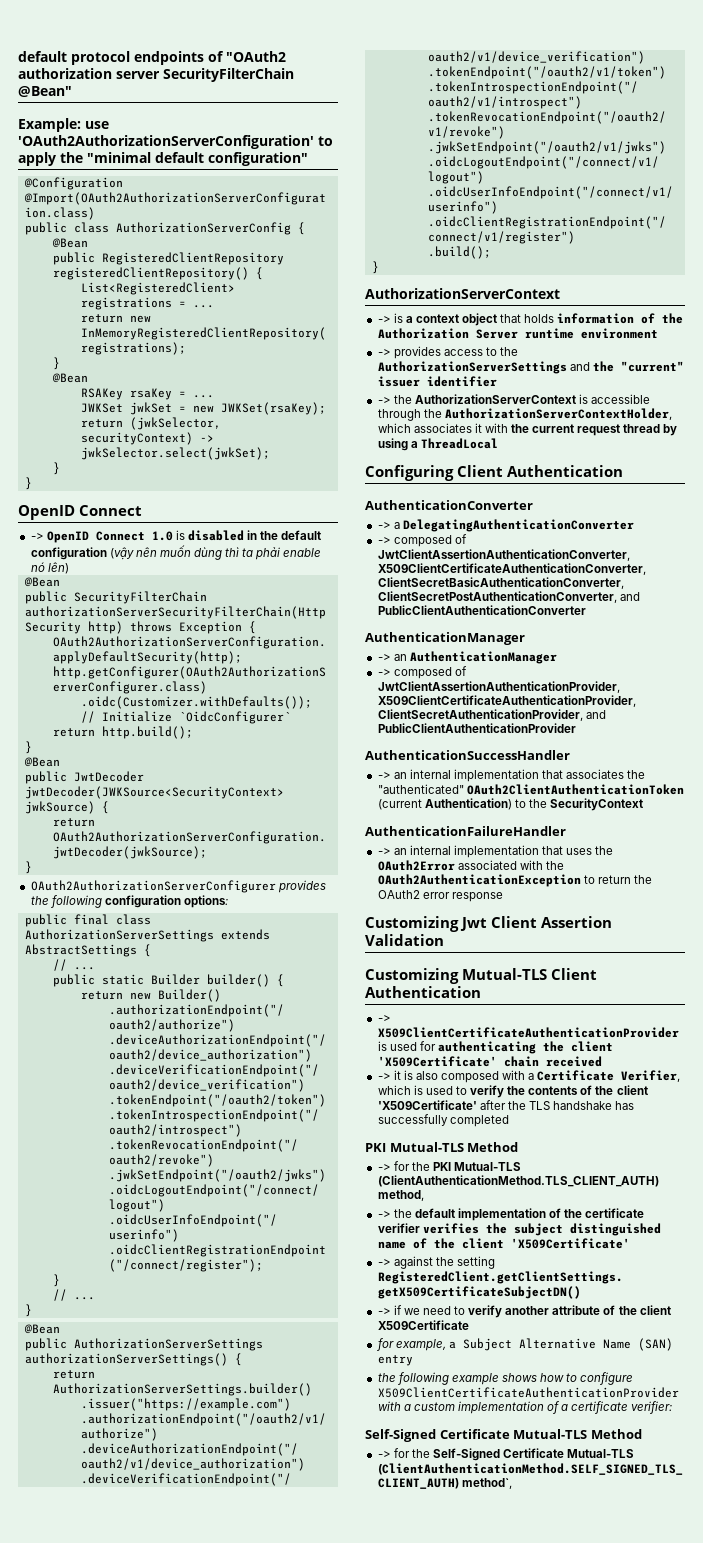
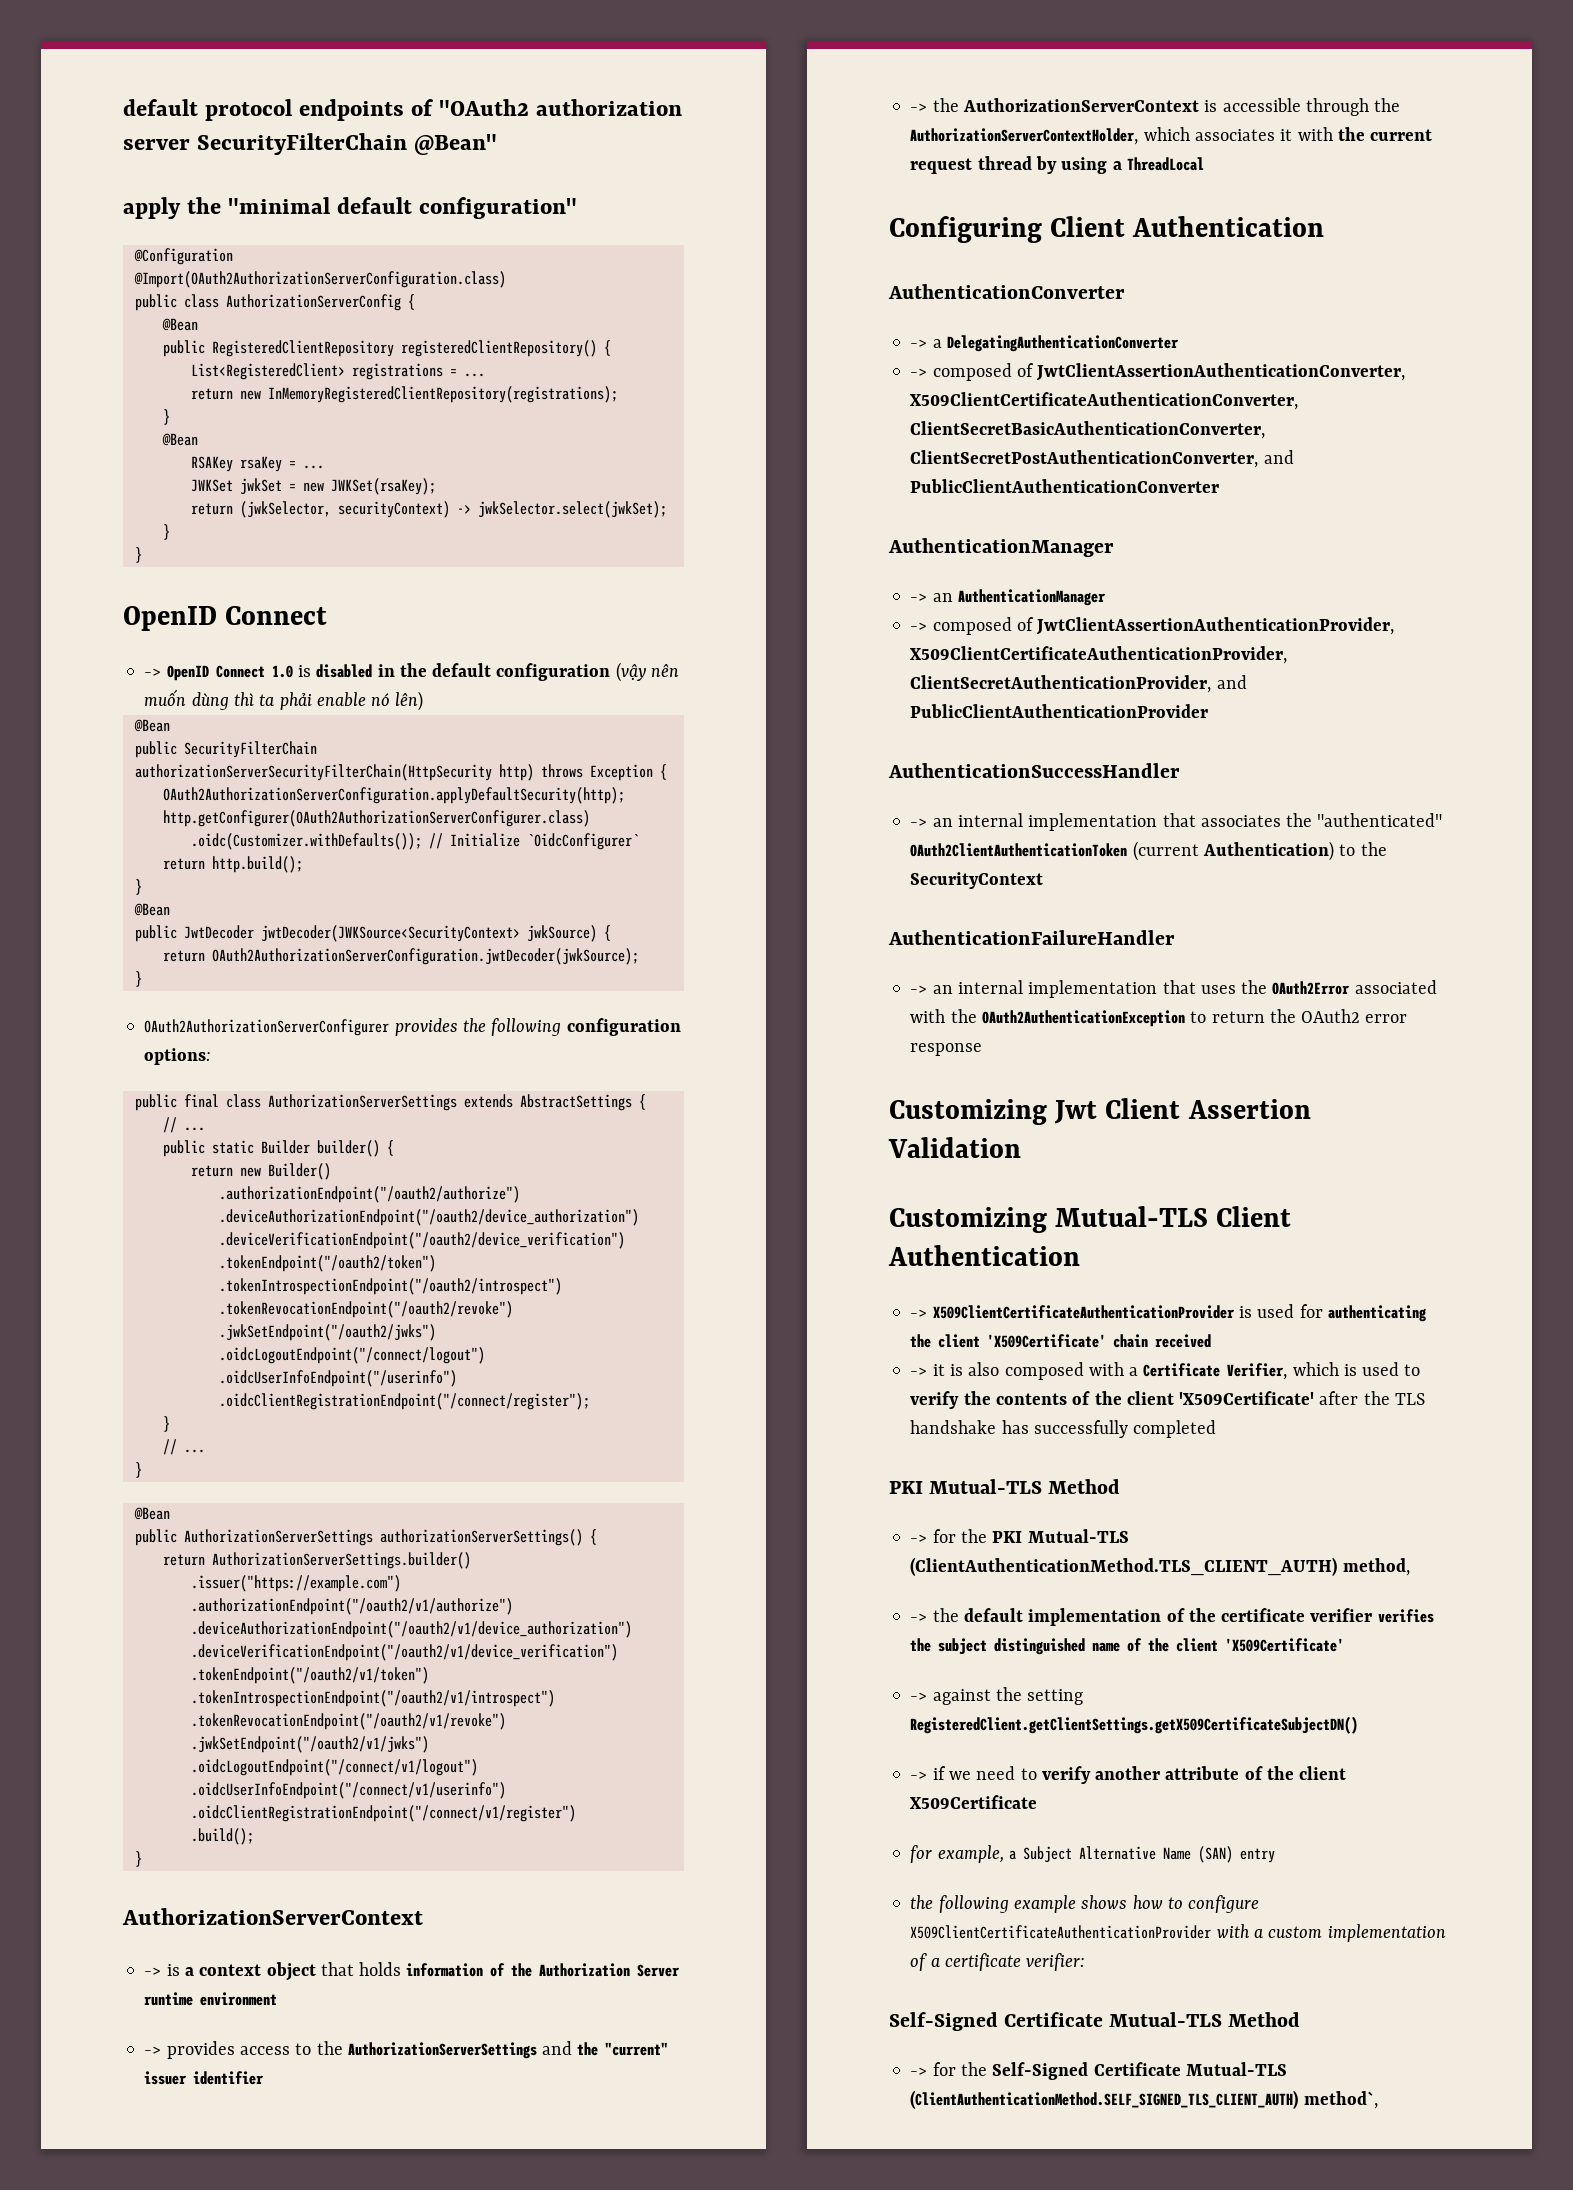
[18,118,109,132] [18,135,333,149] Example: use 'OAuth2AuthorizationServerConfiguration' to -> (498, 144) none

